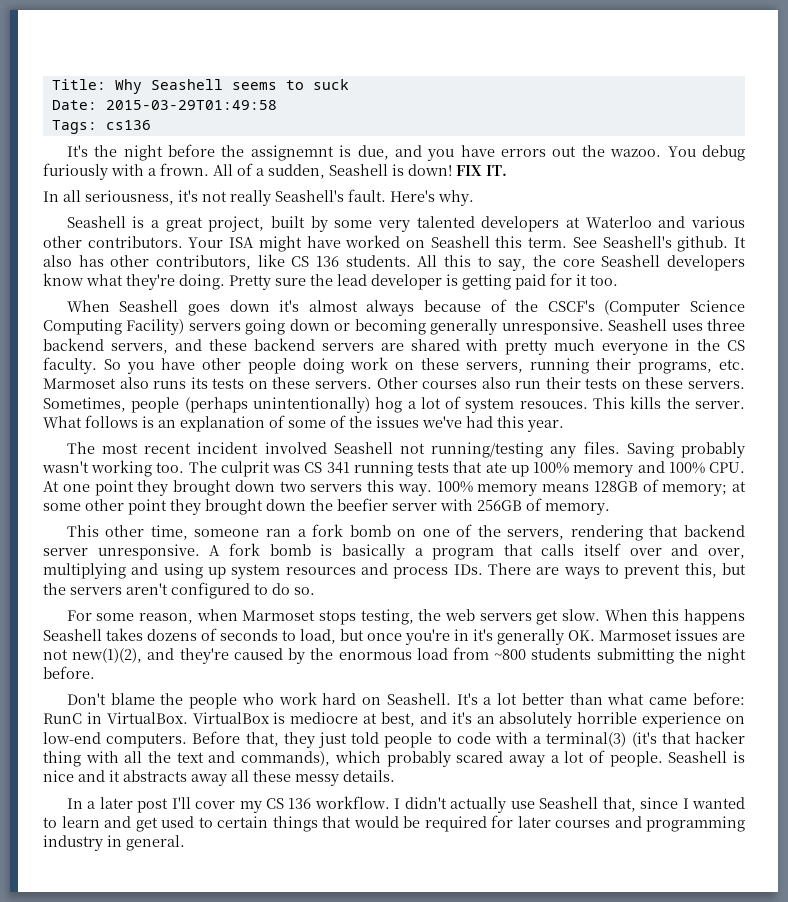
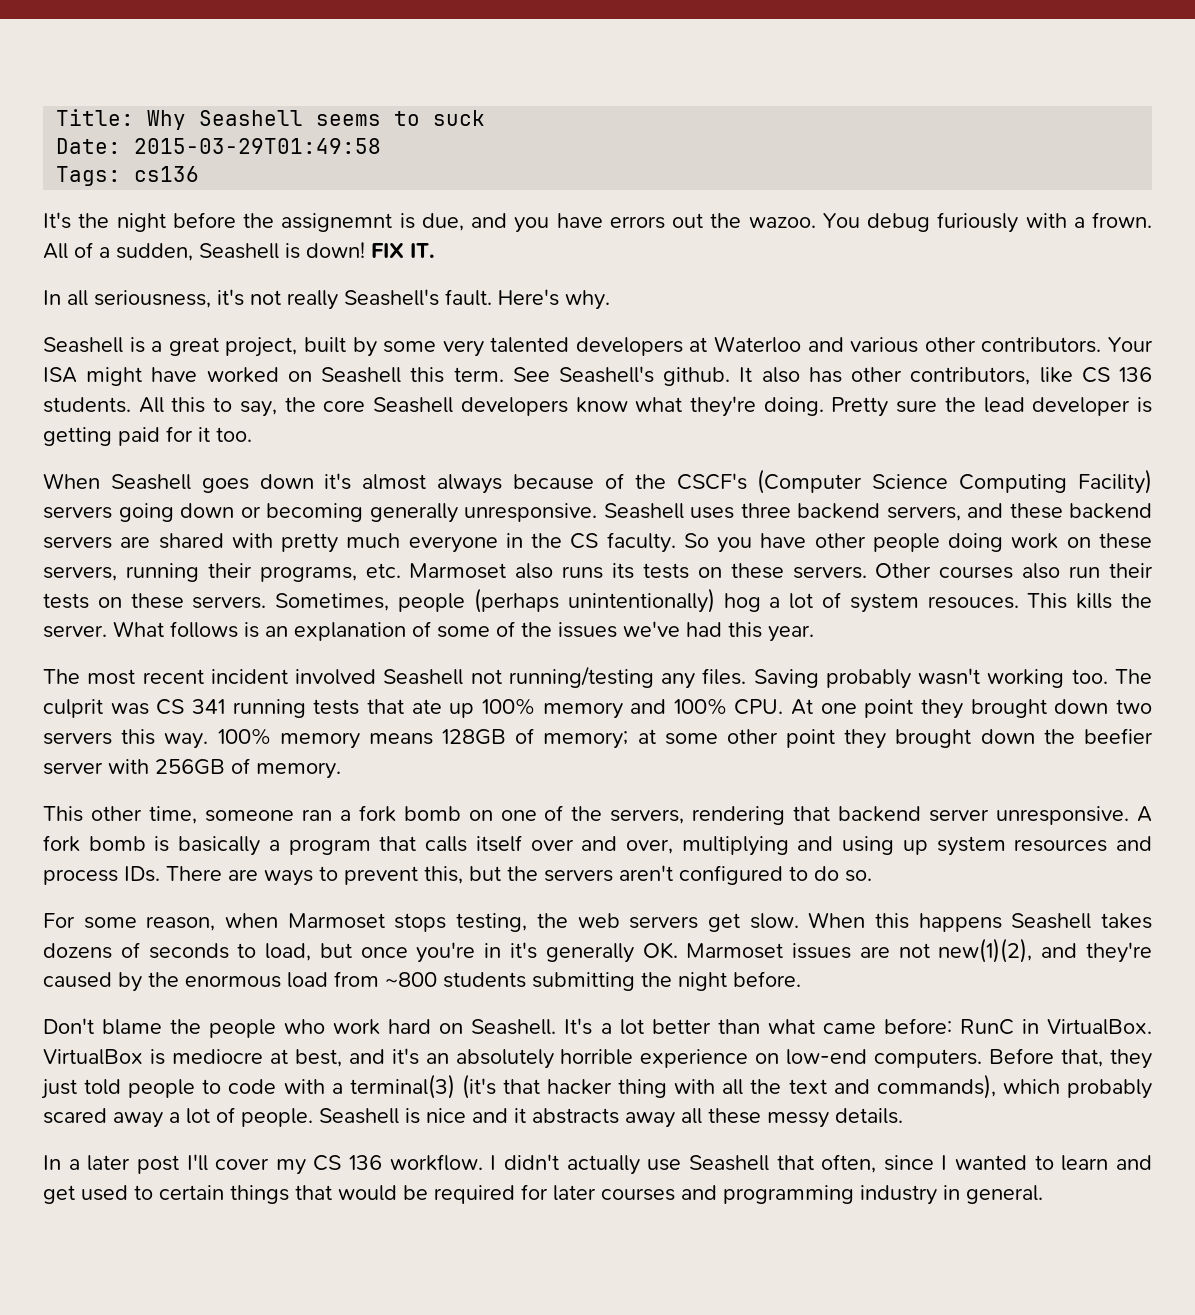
[602,797,636,812] that, -> [776,1154,877,1173] that often,

